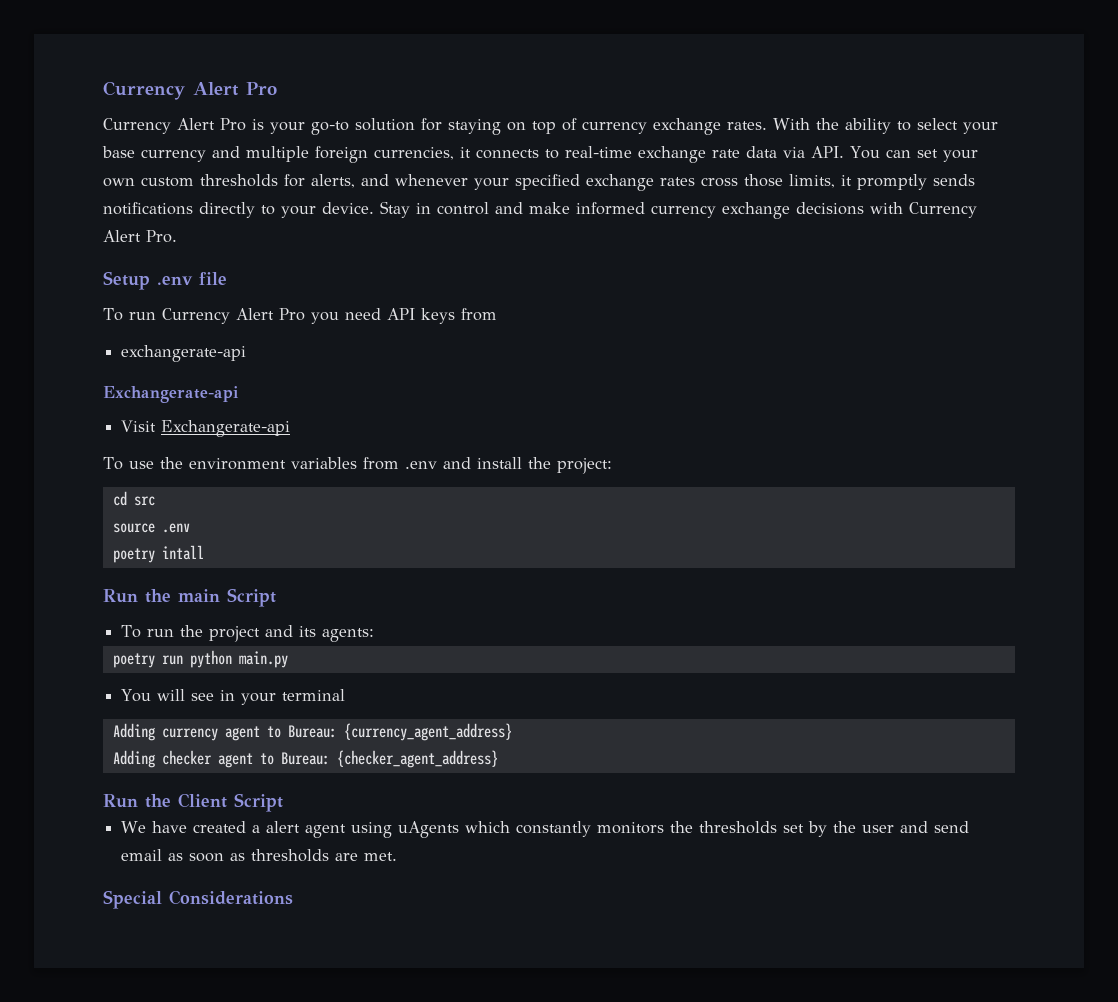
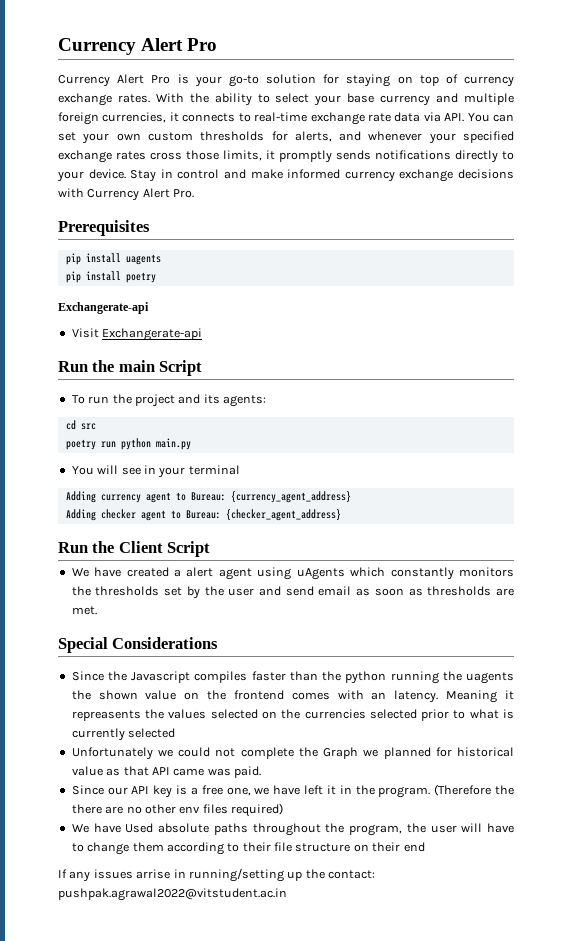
[103,271,227,290] [103,308,497,324] [121,345,247,362] [103,386,239,403] [121,420,291,437] [103,457,612,474] [112,491,155,506] [112,523,190,533] [112,545,204,563] Setup .env file // To run Currency Alert Pro you need API keys from // exchangerate-api // Exchangerate-api // Visit Exchangerate-api // To use the environment variables from .env and install the project: // cd src // source .env // poetry intall -> [58,220,150,236] [65,253,161,265] [65,271,156,283] [58,302,149,314] [71,328,203,341] Prerequisites // pip install uagents // pip install poetry // Exchangerate-api // Visit Exchangerate-api
(375, 635) none -> [65,420,96,430] // cd src
(293, 897) none -> [71,671,515,684] [71,690,514,703] [71,709,514,721] [71,728,176,741] [71,747,515,760] [71,766,261,778] [71,784,514,798] [71,803,283,817] [71,823,514,836] [71,842,425,855] [58,868,375,882] [58,888,287,901] // Since the Javascript compiles faster than the python running the uagents the shown value on the frontend comes with an latency. Meaning it repreasents the values selected on the currencies selected prior to what is currently selected // Unfortunately we could not complete the Graph we planned for historical value as that API came was paid. // Since our API key is a free one, we have left it in the program. (Therefore the there are no other env files required) // We have Used absolute paths throughout the program, the user will have to change them according to their file structure on their end // If any issues arrise in running/setting up the contact: pushpak.agrawal2022@vitstudent.ac.in

